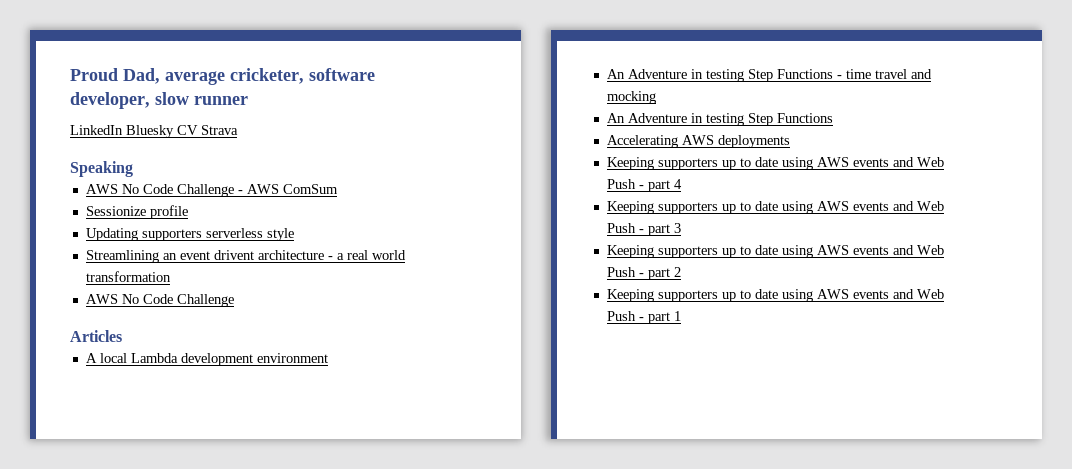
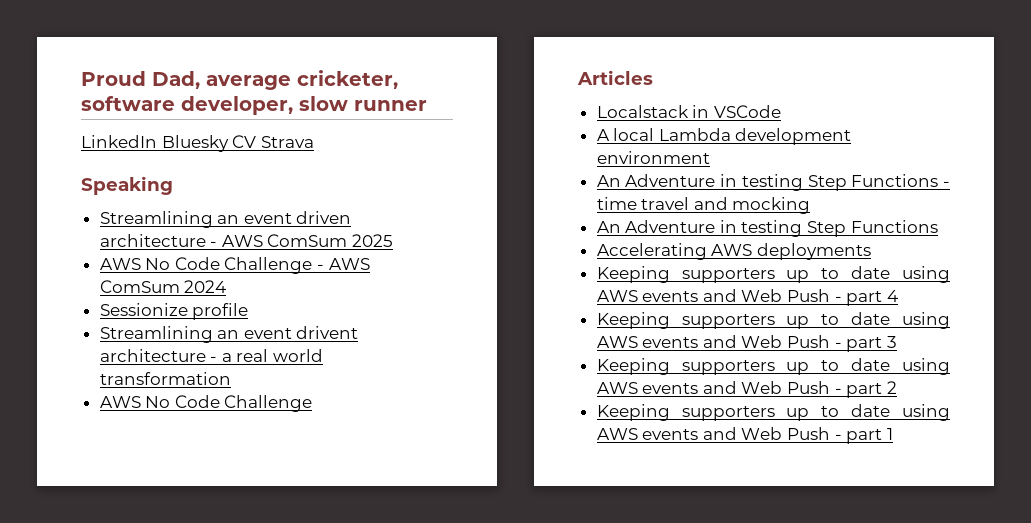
(133, 169) none -> [99,211,352,228] [99,234,394,247] // Streamlining an event driven architecture - AWS ComSum 2025
(338, 189) none -> [184,280,227,293] 2024
[85,228,294,241] // Updating supporters serverless style -> (249, 311) none
(122, 336) none -> [596,105,781,118] // Localstack in VSCode

